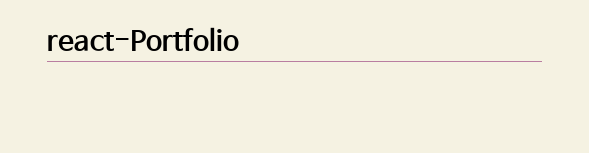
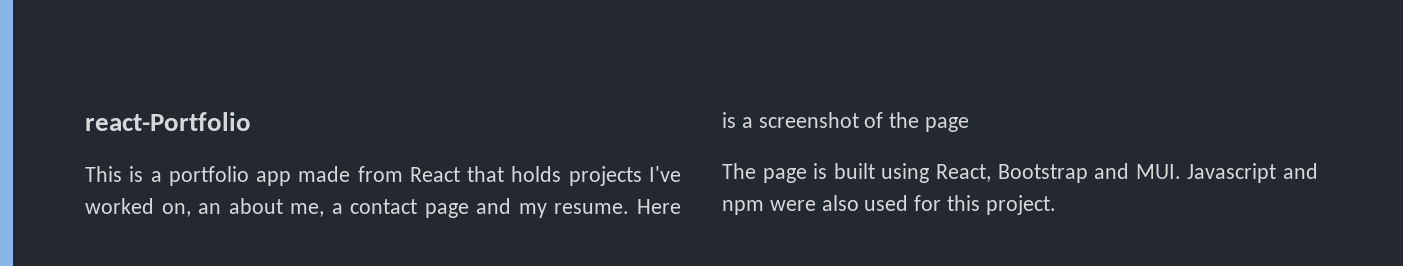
(239, 39) none -> [85,166,681,186] [85,198,681,218] [722,112,970,132] [722,163,1318,183] [722,195,1056,215] // This is a portfolio app made from React that holds projects I've worked on, an about me, a contact page and my resume. Here is a screenshot of the page // The page is built using React, Bootstrap and MUI. Javascript and npm were also used for this project.

